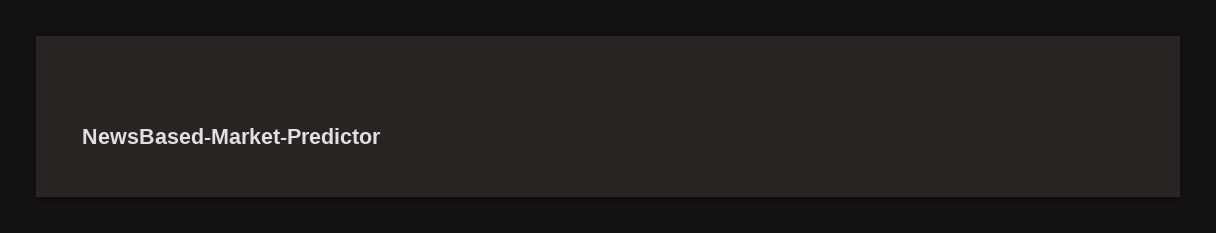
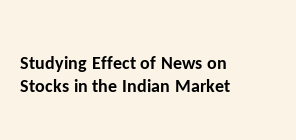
[82,128,381,144] NewsBased-Market-Predictor -> [20,56,227,72] [20,79,230,92] Studying Effect of News on Stocks in the Indian Market

